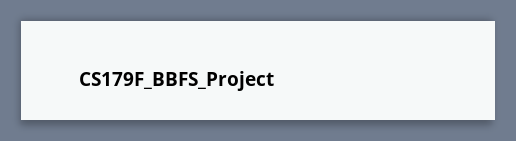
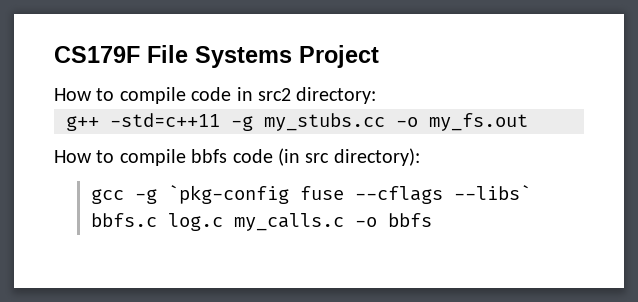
[79,71,274,91] CS179F_BBFS_Project -> [54,45,379,68] [54,87,377,104] [66,113,528,131] [54,148,420,166] [91,185,532,204] [91,213,433,231] CS179F File Systems Project // How to compile code in src2 directory: // g++ -std=c++11 -g my_stubs.cc -o my_fs.out // How to compile bbfs code (in src directory): // gcc -g `pkg-config fuse --cflags --libs` bbfs.c log.c my_calls.c -o bbfs

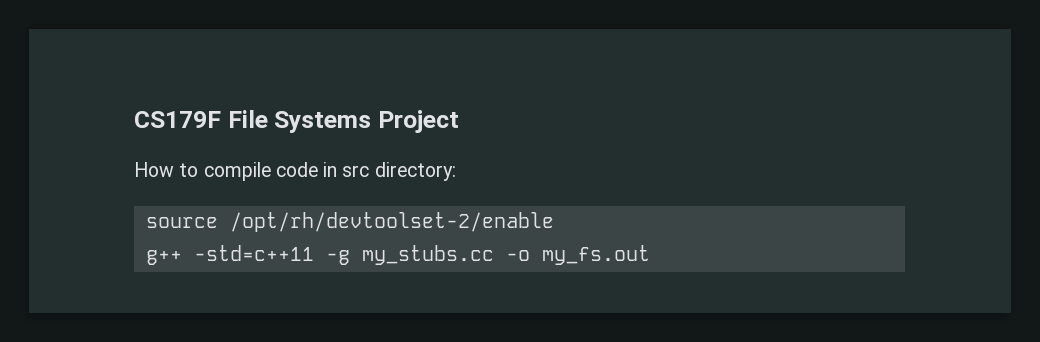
[258,88,291,101] src2 -> [342,165,370,177] src
(377, 95) none -> [145,212,554,232] // source /opt/rh/devtoolset-2/enable
[54,148,420,166] [91,185,532,204] [91,213,433,231] // How to compile bbfs code (in src directory): // gcc -g `pkg-config fuse --cflags --libs` bbfs.c log.c my_calls.c -o bbfs -> (650, 255) none

